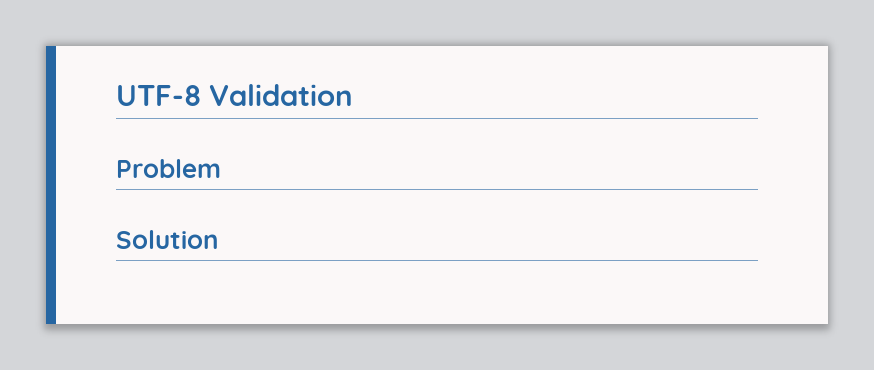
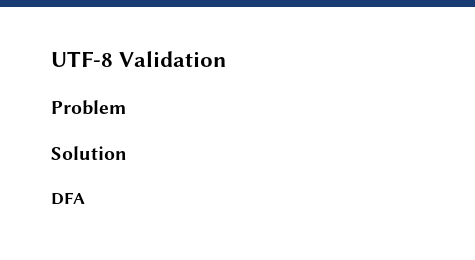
(219, 239) none -> [51,192,85,205] // DFA

